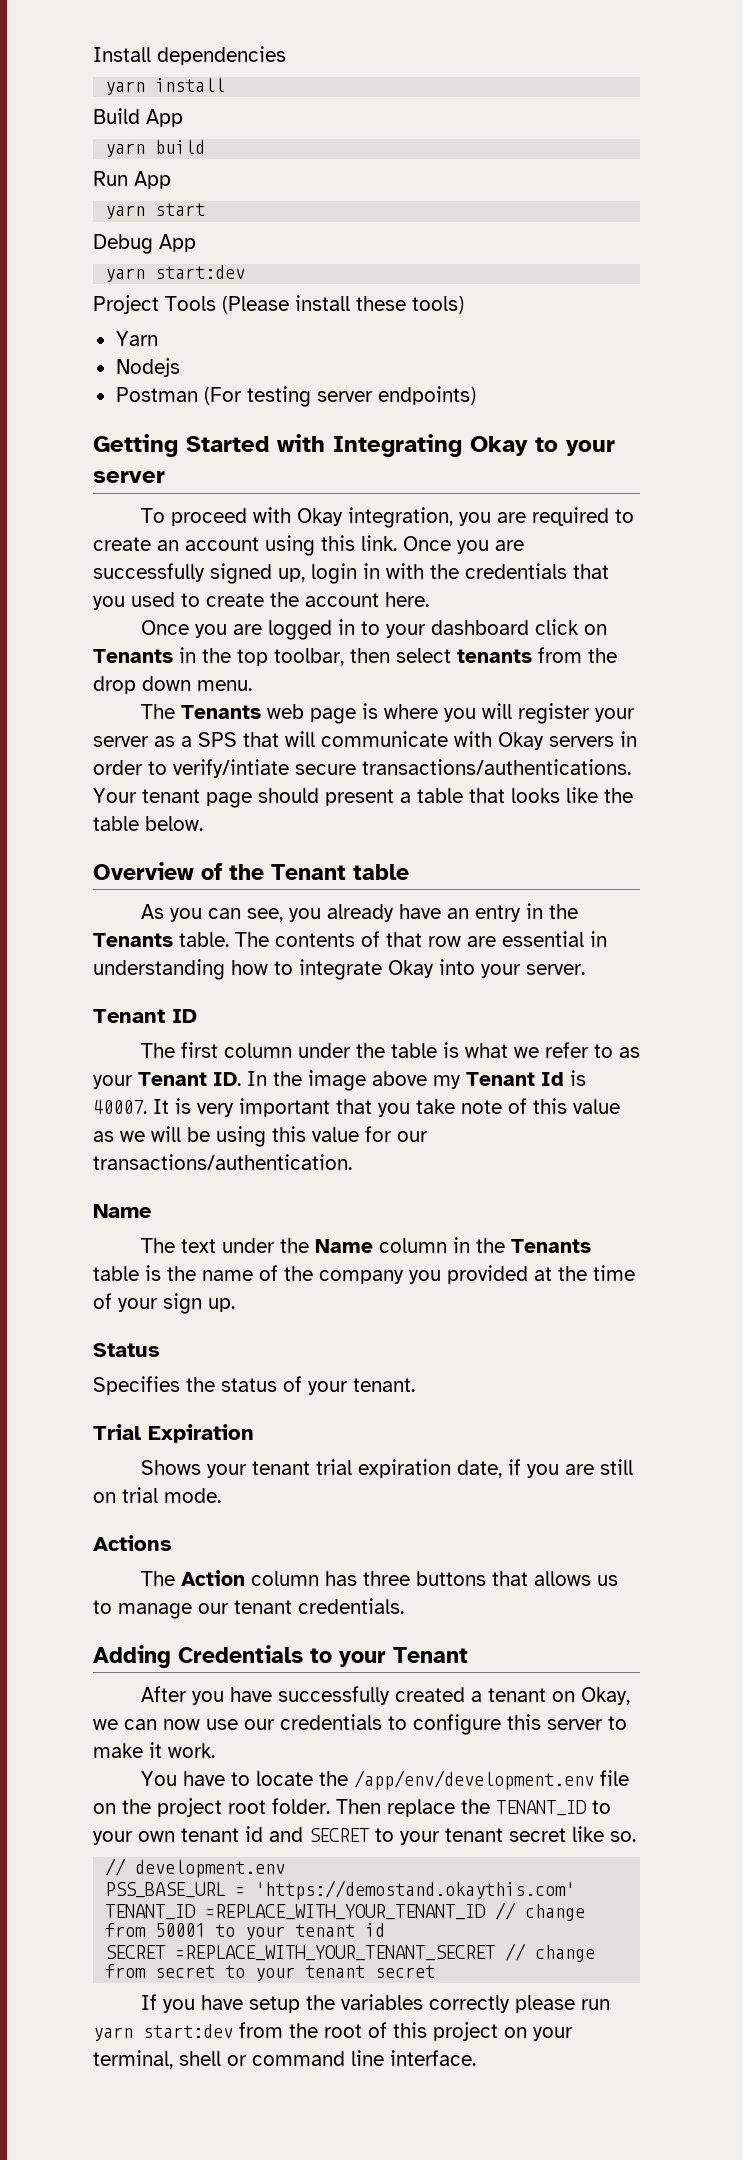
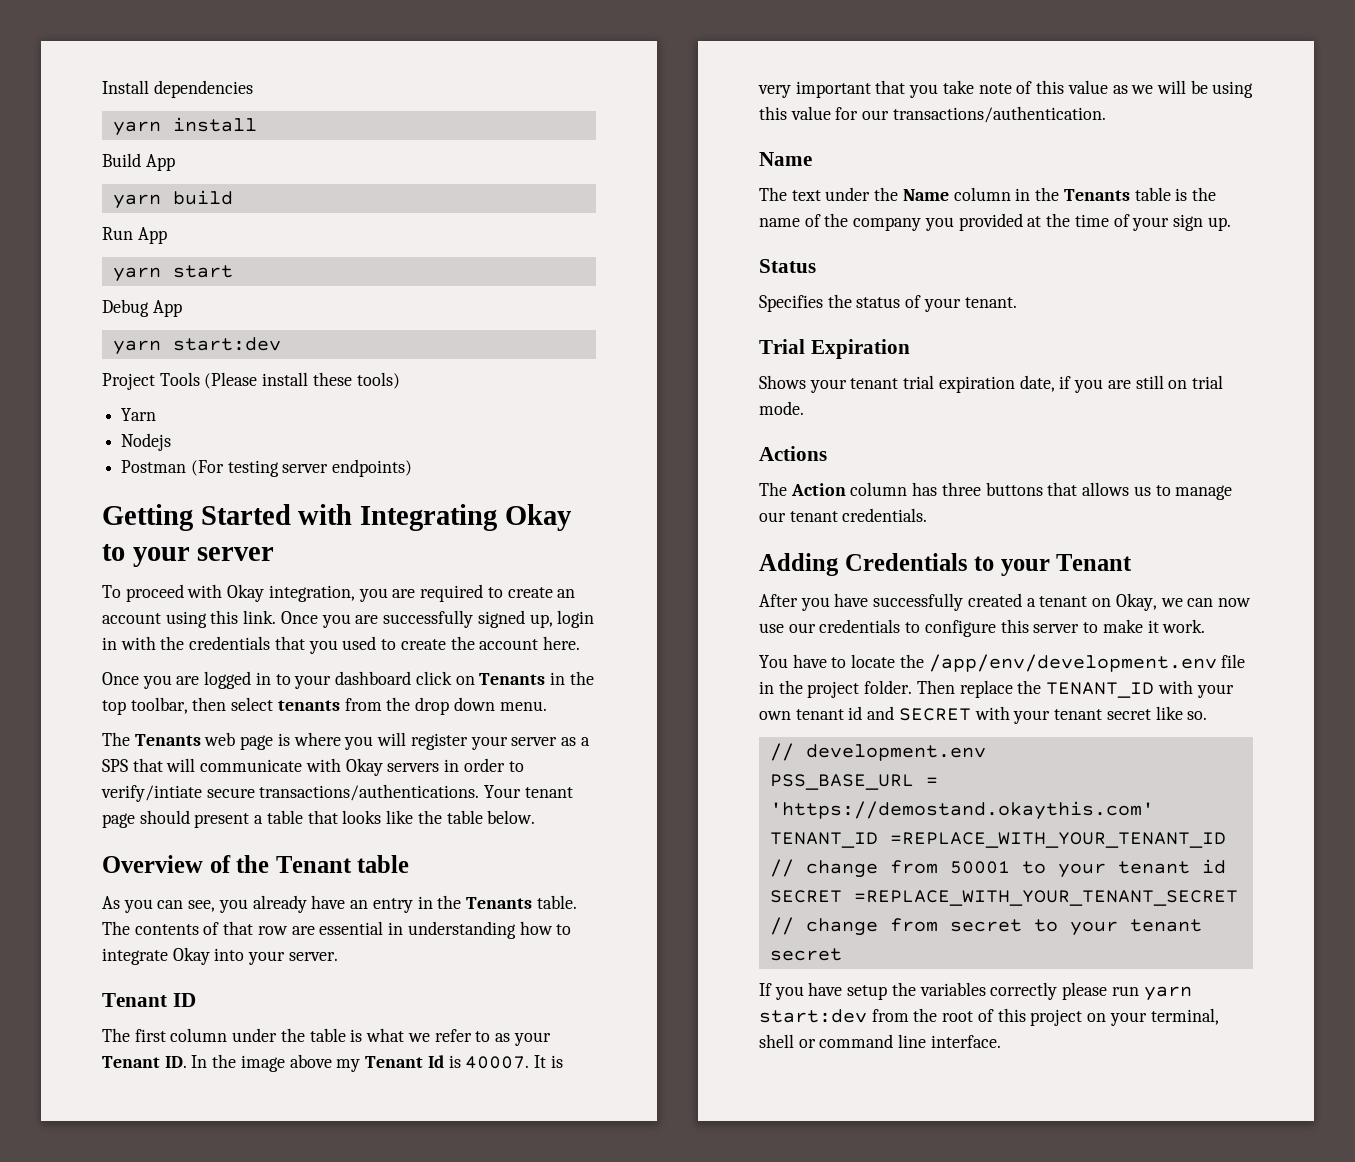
[93,1803,116,1814] on -> [759,681,774,694] in
[228,1800,266,1814] root -> (860, 689) none
[592,1800,611,1814] to -> [1157,680,1193,694] with
[375,1828,394,1842] to -> [974,706,1010,720] with

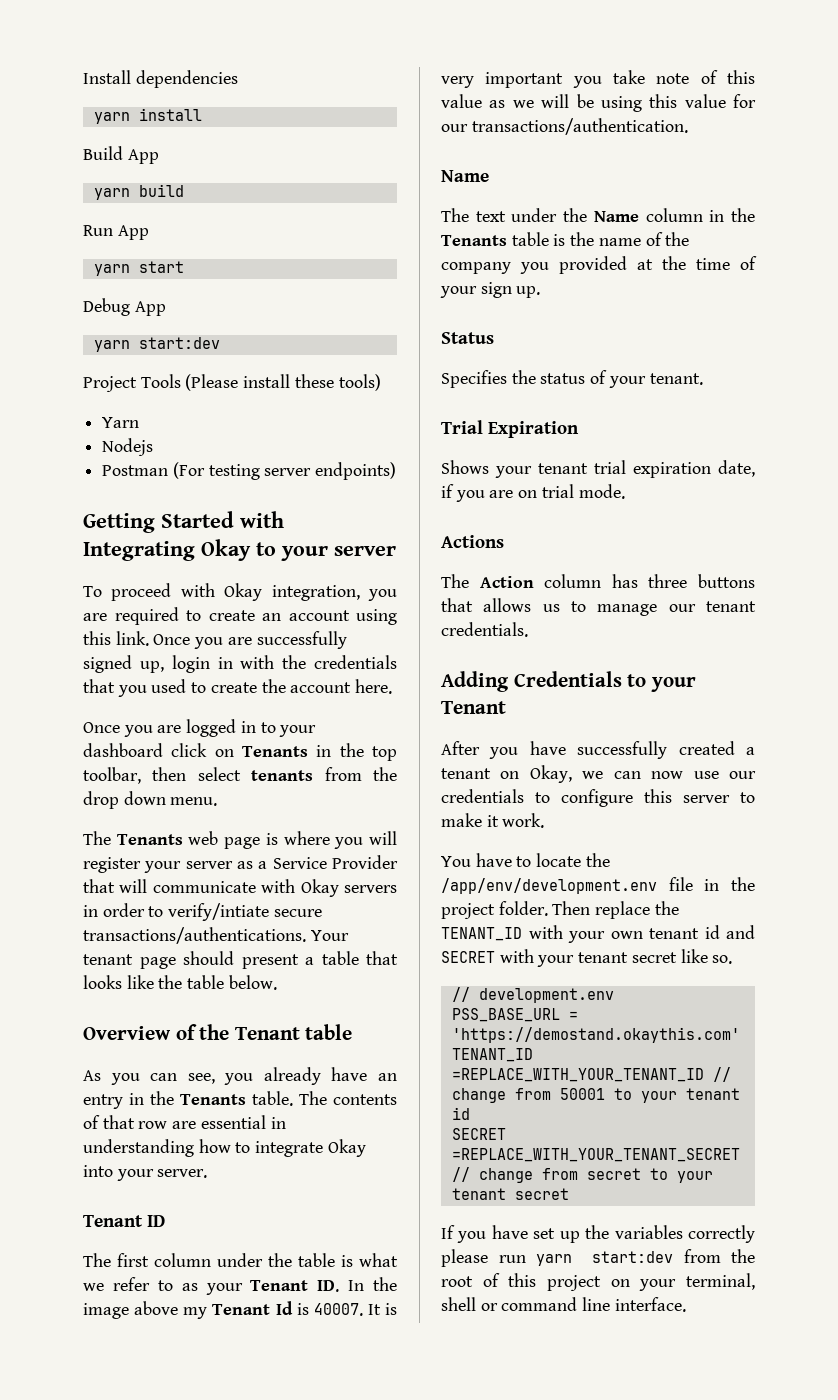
[102,759,128,772] SPS -> [272,855,398,869] Service Provider
[875,80,906,94] that -> (564, 80) none
[1135,375,1164,389] still -> (514, 494) none
[847,985,888,1000] setup -> [533,1228,580,1243] set up

